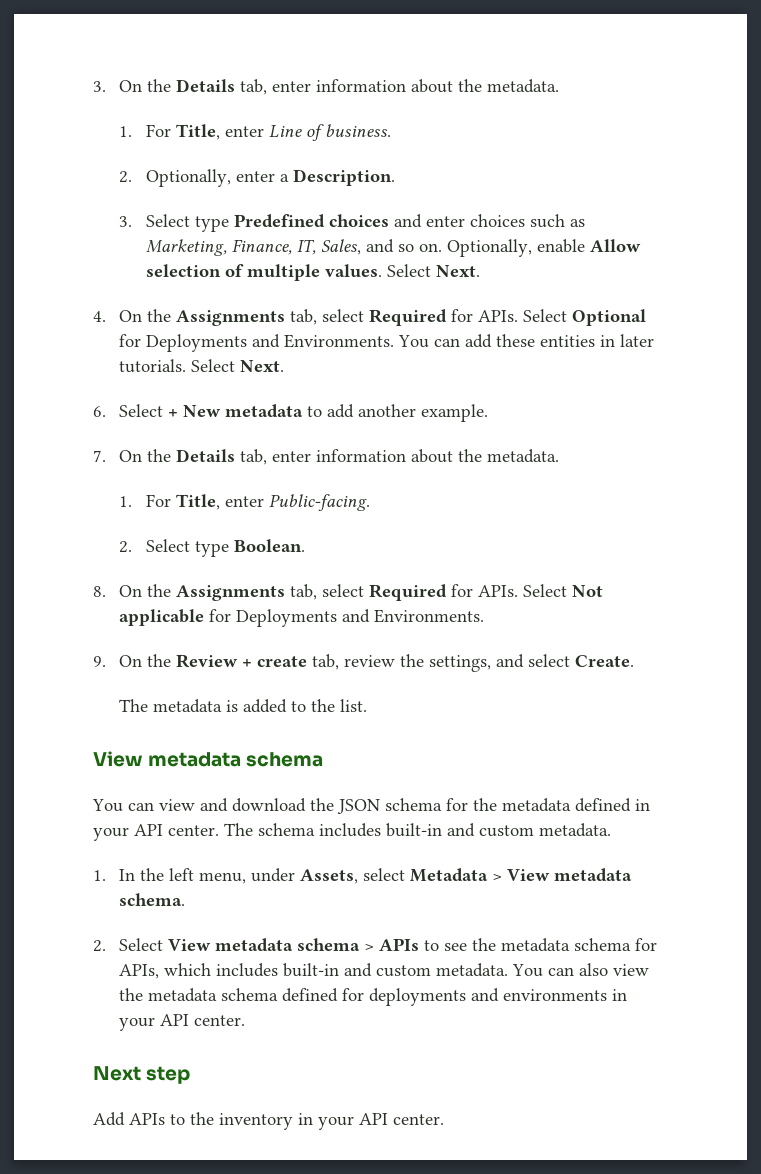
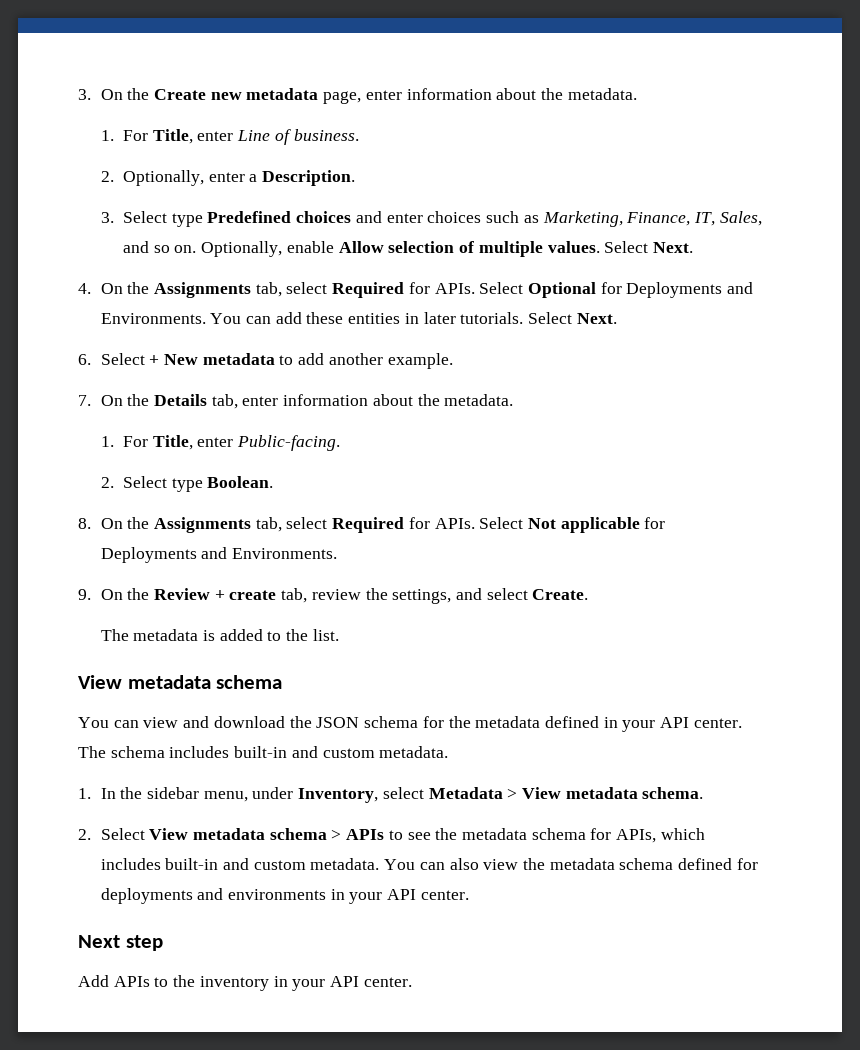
[176,79,268,95] Details tab, -> [153,88,362,104] Create new metadata page,
[169,868,195,881] left -> [146,787,199,799] sidebar
[300,869,359,884] Assets, -> [298,788,379,803] Inventory,

